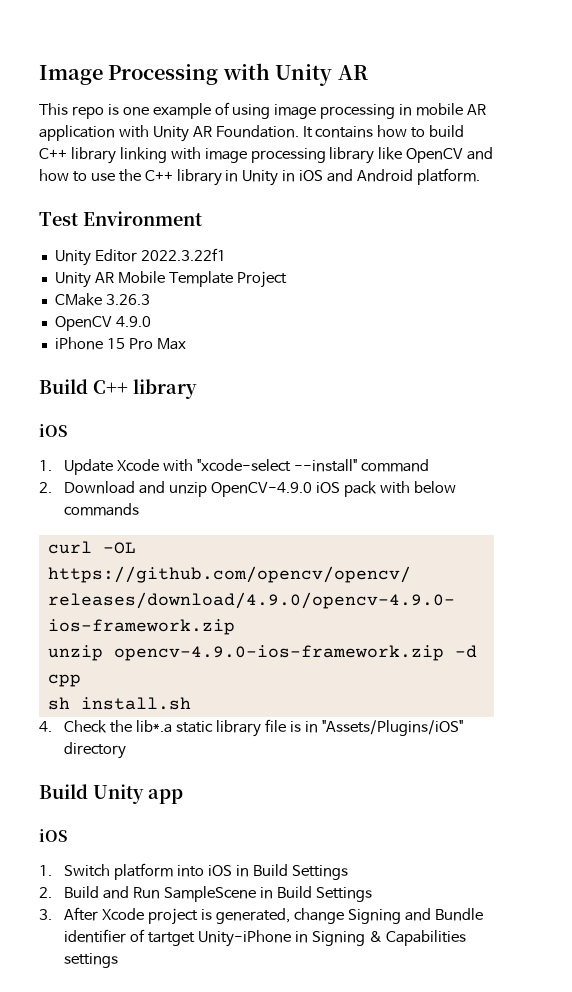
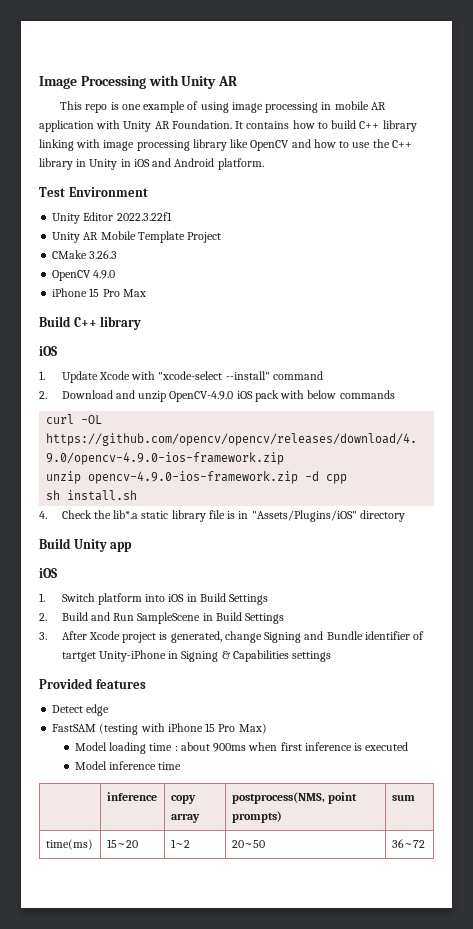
(119, 960) none -> [39,678,146,689] [52,704,110,716] [52,723,267,735] [74,742,409,754] [74,761,182,770] [106,792,157,801] [170,795,196,804] [170,813,200,823] [231,792,357,804] [231,811,282,823] [391,795,415,801] [45,839,93,850] [106,839,138,848] [170,839,190,848] [231,840,265,848] [391,839,425,848] // Provided features // Detect edge // FastSAM (testing with iPhone 15 Pro Max) // Model loading time : about 900ms when first inference is executed // Model inference time // | inference | copy array | postprocess(NMS, point prompts) | sum // time(ms) | 15~20 | 1~2 | 20~50 | 36~72

